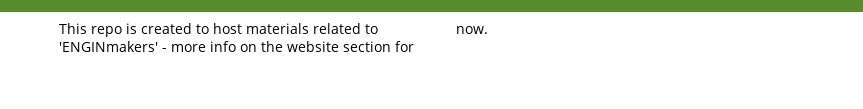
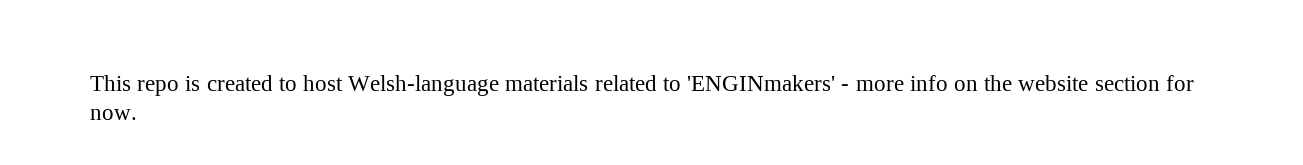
(242, 28) none -> [348,75,500,96] Welsh-language

